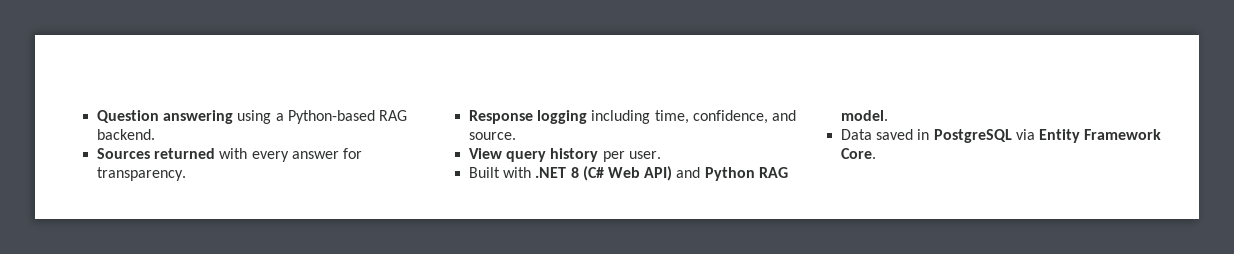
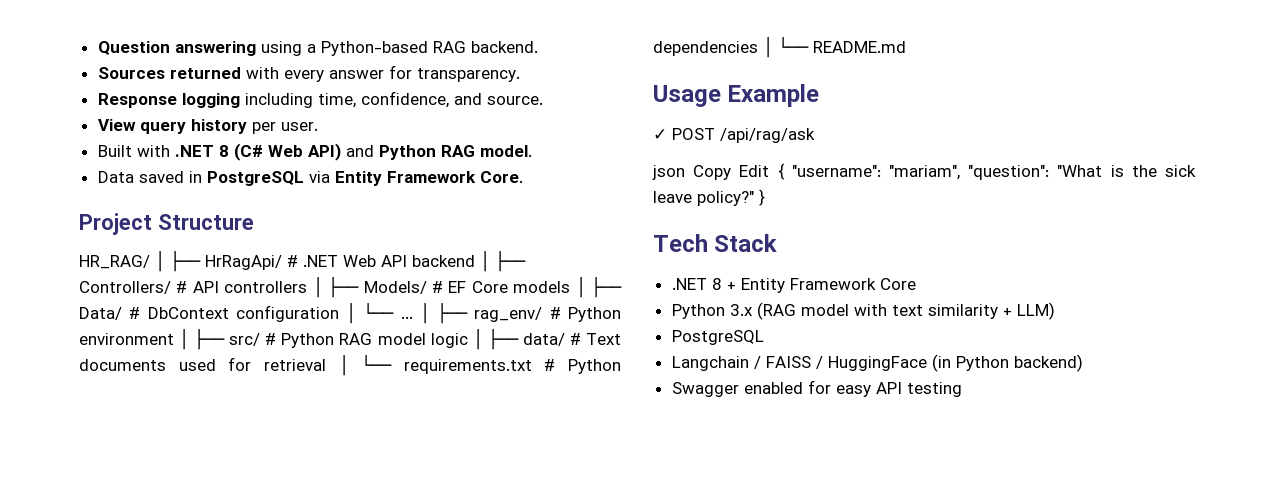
(877, 153) none -> [79,213,254,235] [79,251,526,272] [79,277,623,298] [79,303,621,324] [79,329,622,350] [79,355,621,376] [653,37,906,58] [653,84,820,107] [653,128,815,143] [652,163,1196,180] [653,189,765,206] [653,234,778,252] [671,278,916,293] [671,302,1055,320] [671,330,764,345] [671,354,1083,372] [671,380,962,397] // Project Structure // HR_RAG/ │ ├── HrRagApi/ # .NET Web API backend │ ├── Controllers/ # API controllers │ ├── Models/ # EF Core models │ ├── Data/ # DbContext configuration │ └── ... │ ├── rag_env/ # Python environment │ ├── src/ # Python RAG model logic │ ├── data/ # Text documents used for retrieval │ └── requirements.txt # Python dependencies │ └── README.md // Usage Example // ✓ POST /api/rag/ask // json Copy Edit { "username": "mariam", "question": "What is the sick leave policy?" } // Tech Stack // .NET 8 + Entity Framework Core // Python 3.x (RAG model with text similarity + LLM) // PostgreSQL // Langchain / FAISS / HuggingFace (in Python backend) // Swagger enabled for easy API testing

